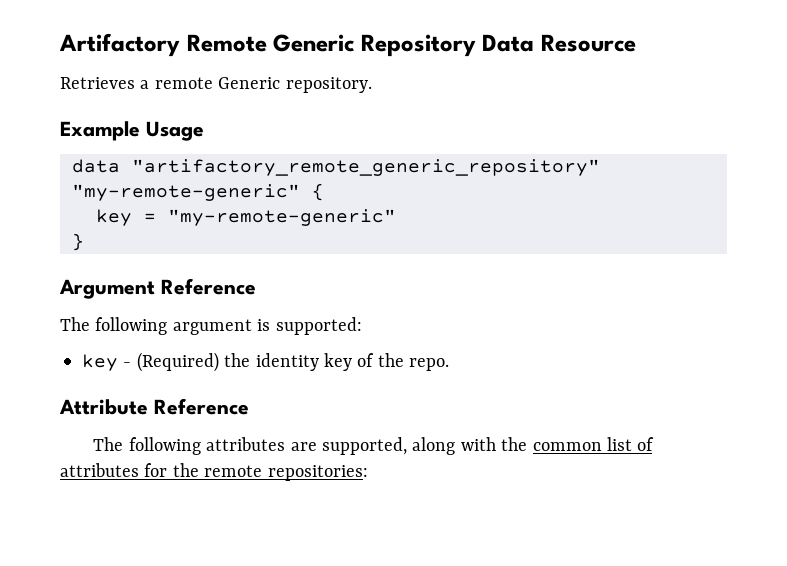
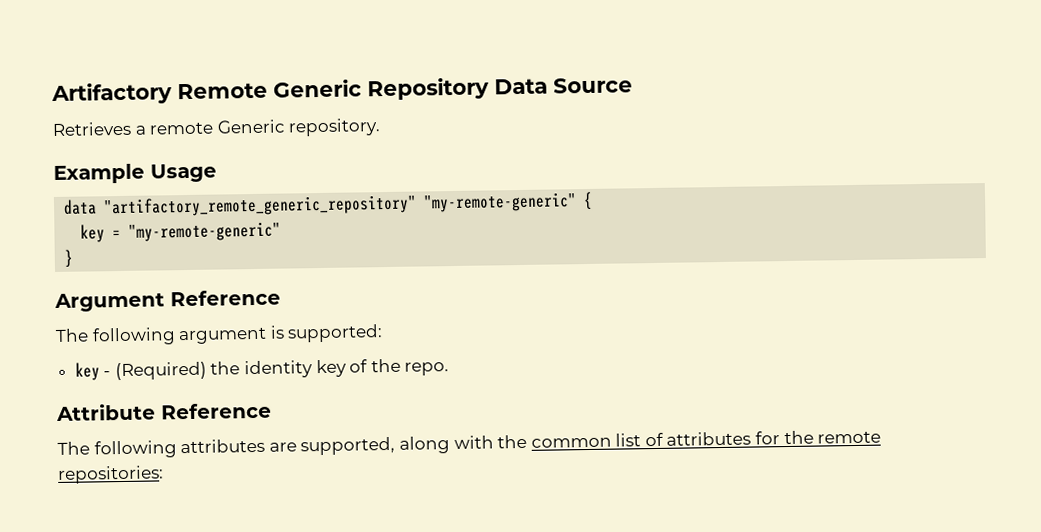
[541,34,637,52] Resource -> [553,77,633,94] Source

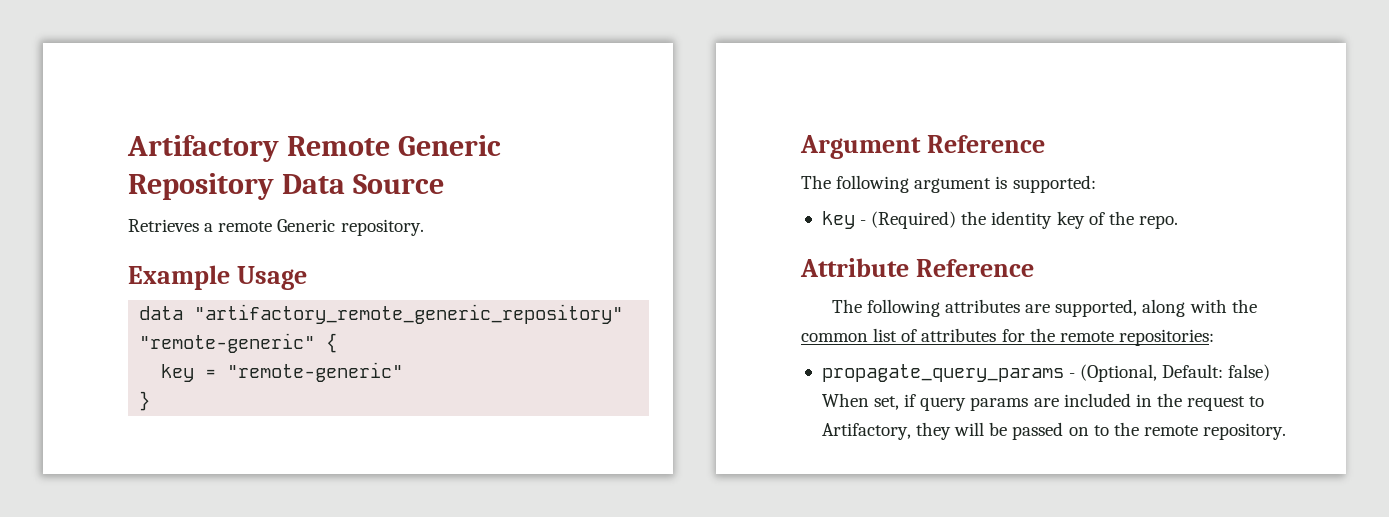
[423,192,578,213] "my-remote-generic" -> [139,333,316,353] "remote-generic"
[128,221,282,242] "my-remote-generic" -> [227,362,404,382] "remote-generic"
(164, 474) none -> [821,364,1271,382] [821,393,1265,411] [821,422,1287,440] // propagate_query_params - (Optional, Default: false) When set, if query params are included in the request to Artifactory, they will be passed on to the remote repository.

